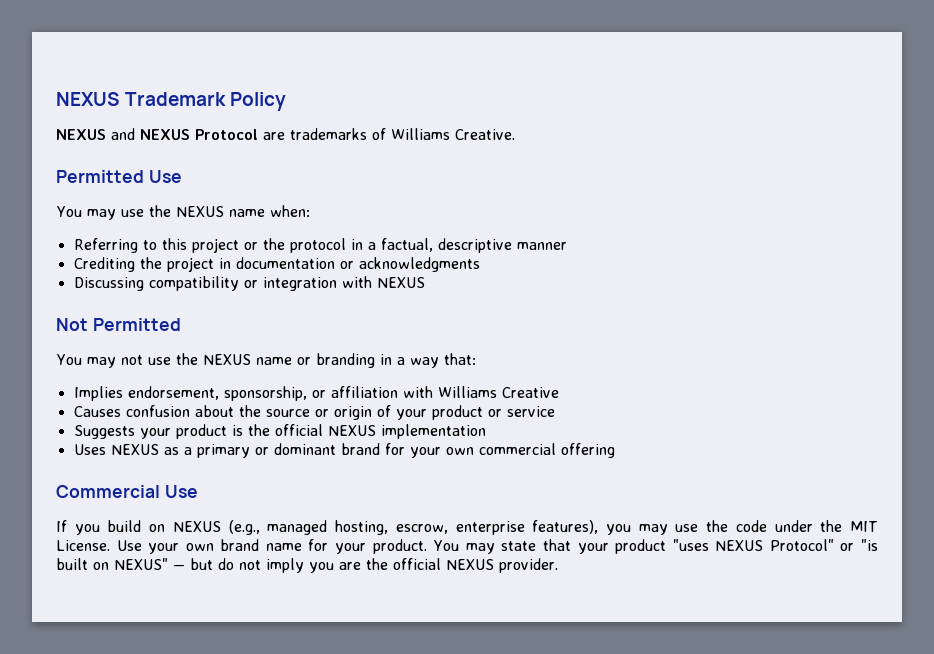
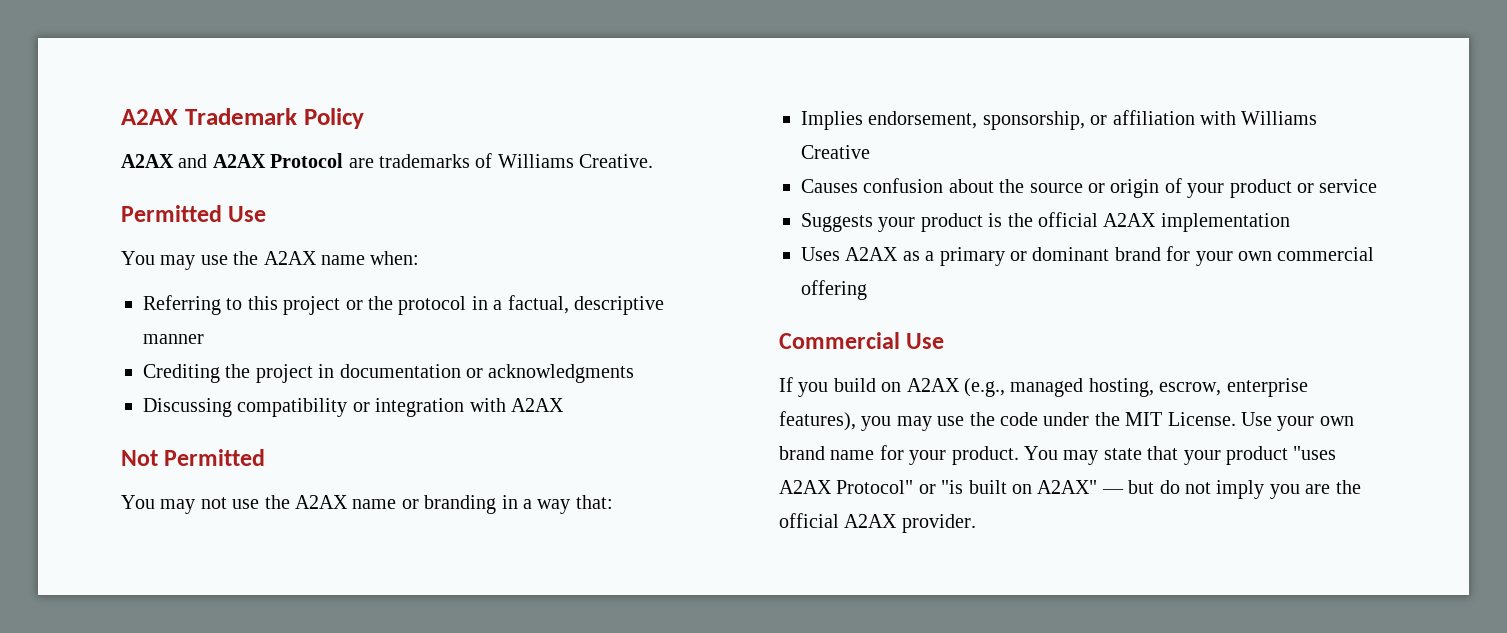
[56,92,120,106] NEXUS -> [121,109,178,125] A2AX
[56,128,190,140] NEXUS and NEXUS -> [121,154,266,168] A2AX and A2AX
[175,206,224,217] NEXUS -> [263,251,317,265] A2AX
[376,277,425,288] NEXUS -> [511,398,564,412] A2AX
[202,354,251,365] NEXUS -> [295,495,348,509] A2AX
[327,425,376,436] NEXUS -> [1103,213,1157,227] A2AX
[110,444,159,455] NEXUS -> [845,247,899,261] A2AX
[172,521,221,532] NEXUS -> [906,378,960,392] A2AX
[715,540,764,551] NEXUS -> [779,480,832,494] A2AX
[114,558,168,570] NEXUS" -> [1037,480,1098,494] A2AX"
[446,559,494,570] NEXUS -> [844,514,898,528] A2AX

